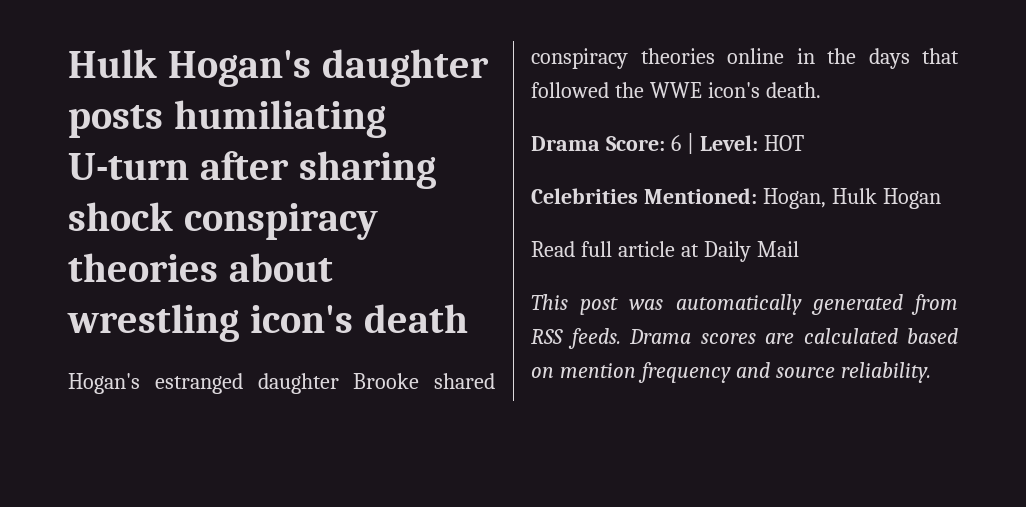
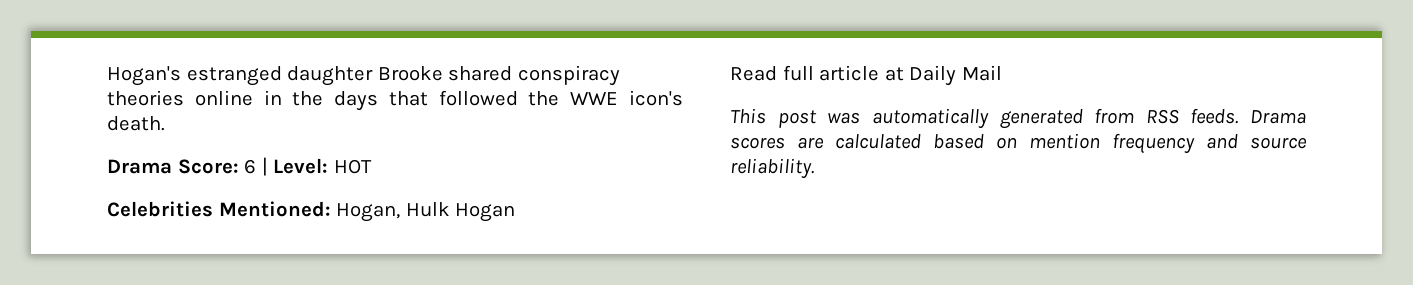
[68,49,489,87] [68,100,386,138] [68,151,436,189] [68,202,378,240] [68,253,333,282] [67,304,468,342] Hulk Hogan's daughter posts humiliating U-turn after sharing shock conspiracy theories about wrestling icon's death // -> (107, 76) none

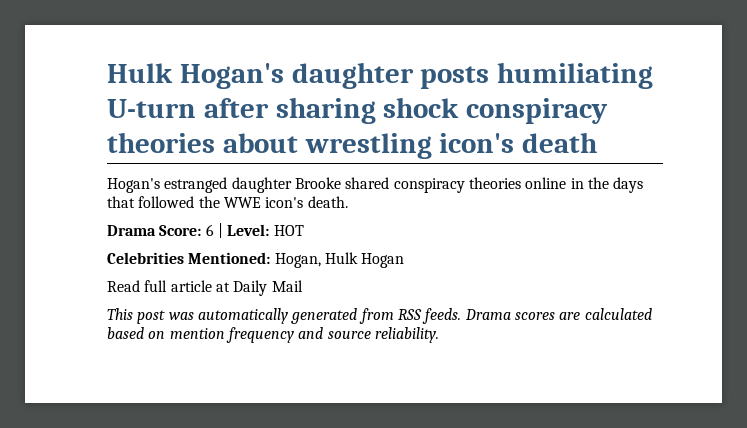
(107, 76) none -> [107,62,654,89] [107,97,609,124] [107,132,598,159] Hulk Hogan's daughter posts humiliating U-turn after sharing shock conspiracy theories about wrestling icon's death //

